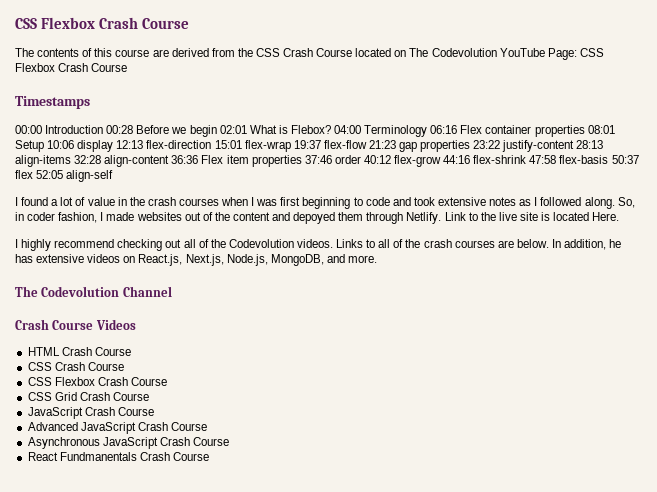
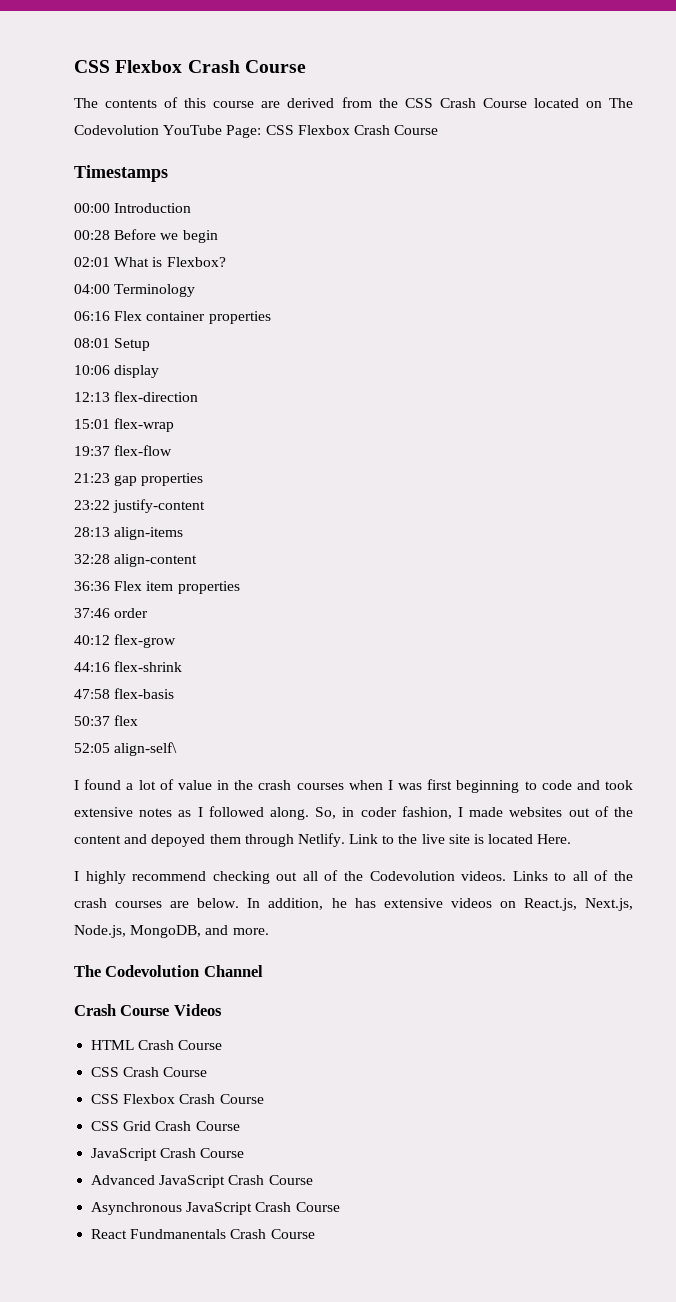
(104, 129) none -> (192, 208) //
(217, 131) none -> (218, 236) //
[290,125,331,134] Flebox? -> [166,257,226,267] Flexbox? //
(428, 131) none -> (196, 290) //
(585, 131) none -> (271, 317) //
(44, 146) none -> (151, 344) //
(114, 146) none -> (160, 371) //
(212, 144) none -> (199, 396) //
(291, 146) none -> (175, 425) //
(367, 144) none -> (173, 450) //
(471, 146) none -> (204, 479) //
(575, 146) none -> (206, 506) //
(71, 161) none -> (184, 533) //
(170, 161) none -> (198, 560) //
(302, 161) none -> (240, 587) //
(361, 159) none -> (149, 613) //
(442, 161) none -> (177, 641) //
(527, 159) none -> (183, 666) //
(609, 159) none -> (175, 693) //
[36,170,114,182] 52:05 align-self -> [74,742,178,756] // 52:05 align-self\

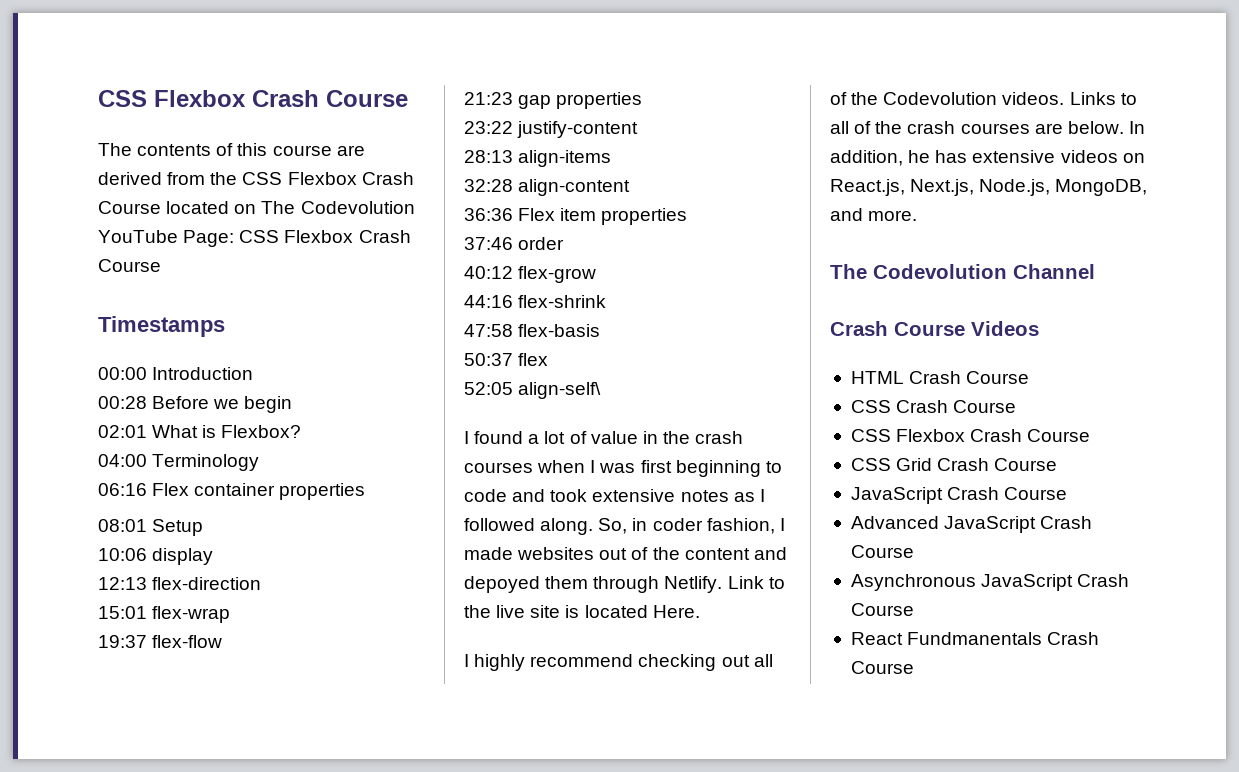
(433, 103) none -> [287,172,357,185] Flexbox

